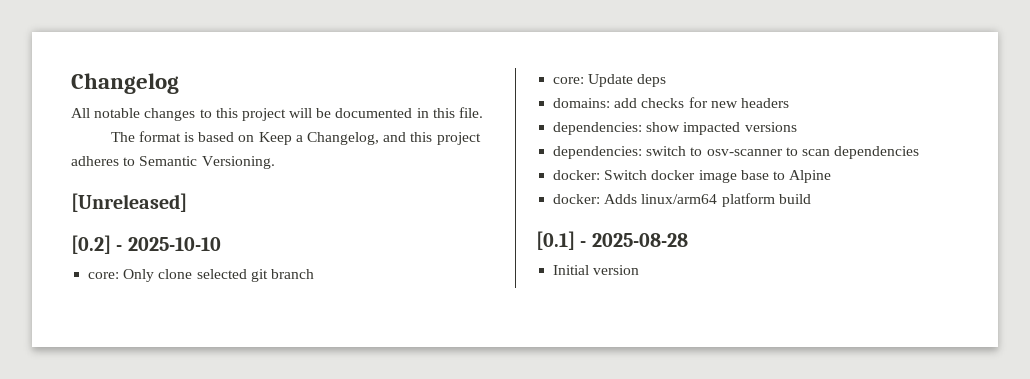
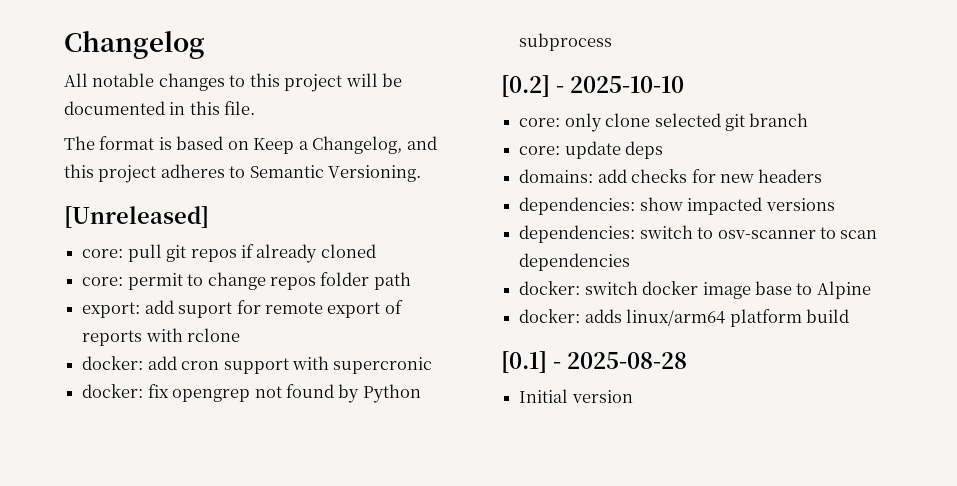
(187, 202) none -> [82,244,376,263] [82,272,411,290] [82,300,403,318] [82,328,241,346] [82,356,433,374] [82,384,421,403] [519,33,613,51] // core: pull git repos if already cloned // core: permit to change repos folder path // export: add suport for remote export of reports with rclone // docker: add cron support with supercronic // docker: fix opengrep not found by Python subprocess
[123,269,155,282] Only -> [564,113,602,132] only
[588,74,634,87] Update -> [564,141,621,159] update
[604,170,648,180] Switch -> [584,281,638,295] switch
[604,194,638,204] Adds -> [584,309,622,323] adds

